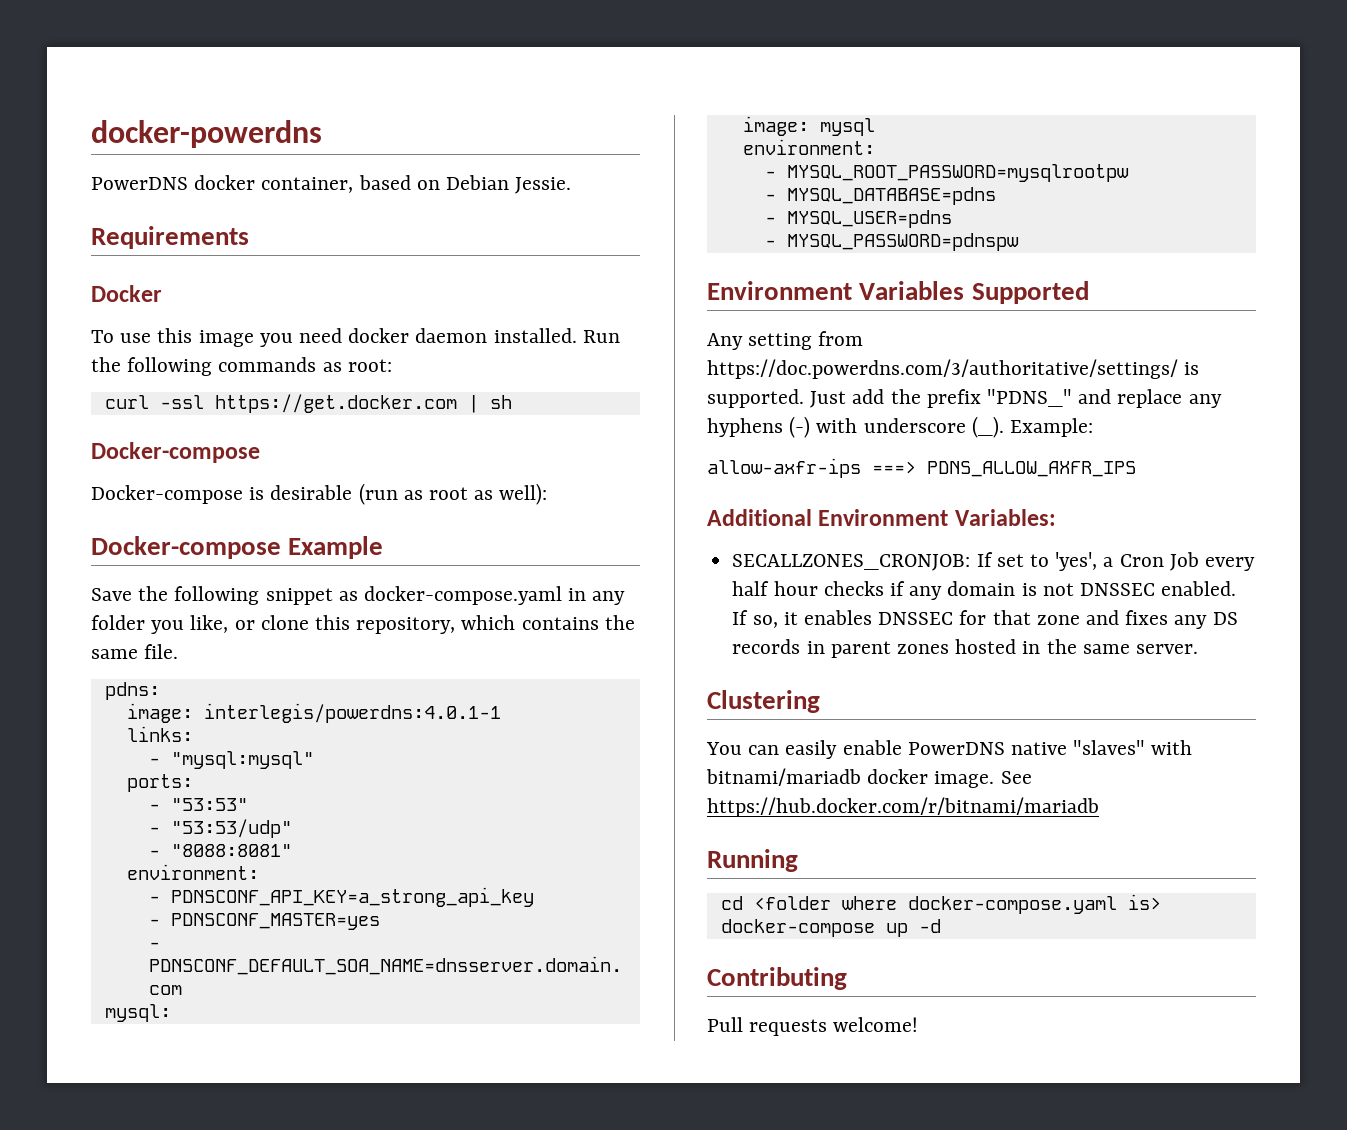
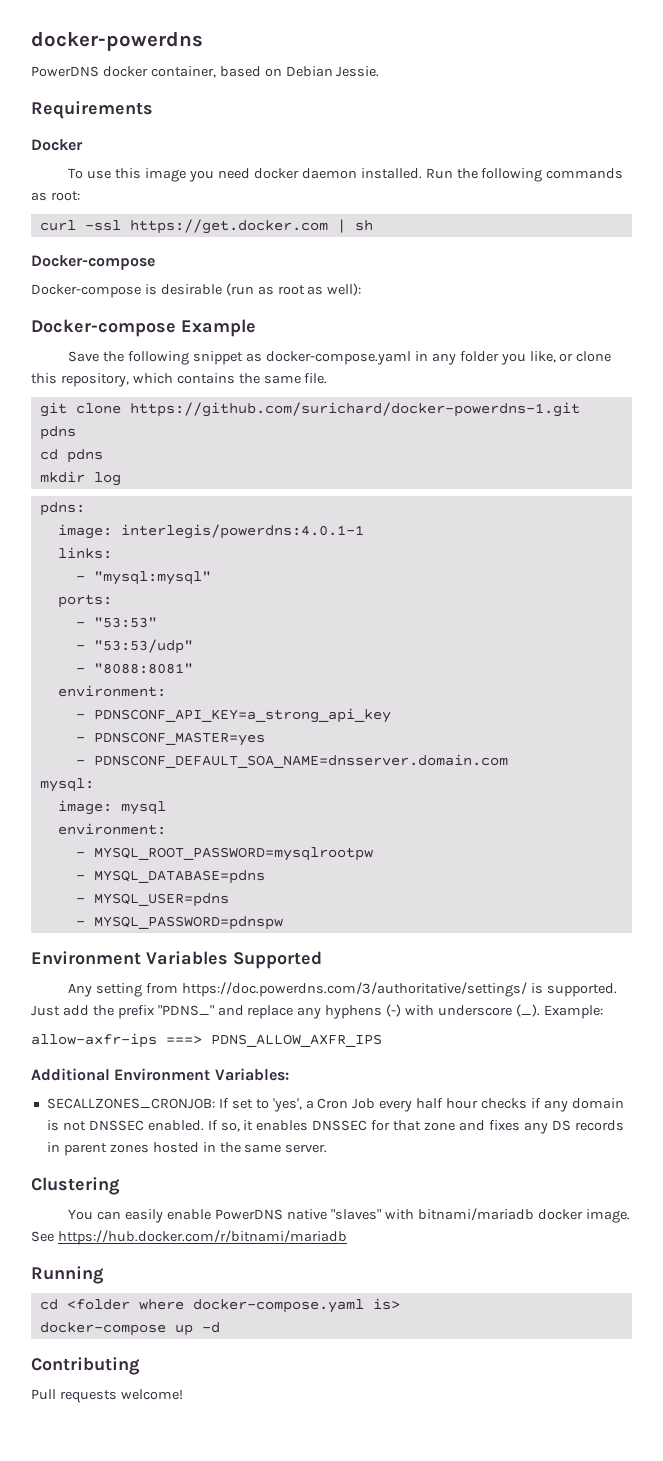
(179, 651) none -> [39,402,580,417] [39,426,76,440] [39,449,103,463] [39,471,121,486] // git clone https://github.com/surichard/docker-powerdns-1.git pdns // cd pdns // mkdir log

